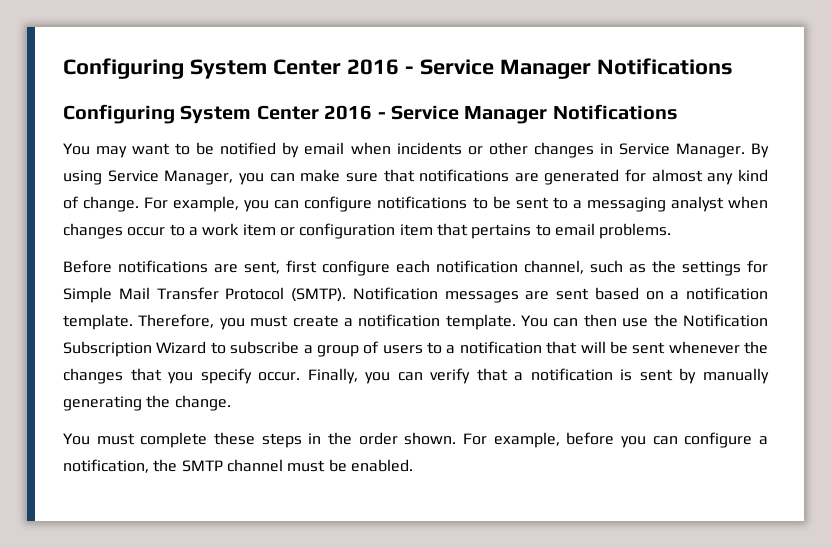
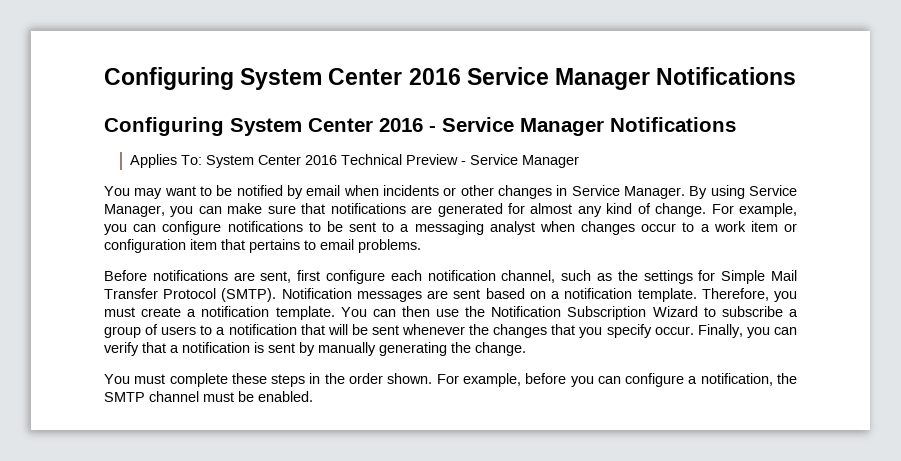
[63,58,414,79] Configuring System Center 2016 - -> [104,67,461,90] Configuring System Center 2016
(678, 112) none -> [130,154,580,168] // Applies To: System Center 2016 Technical Preview - Service Manager

